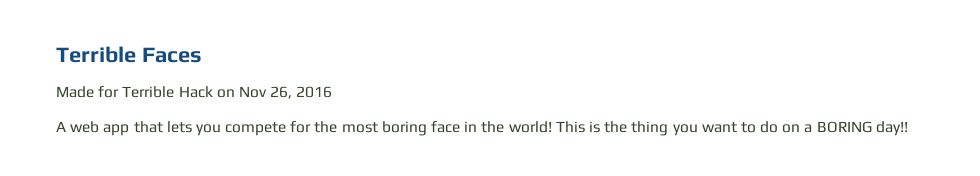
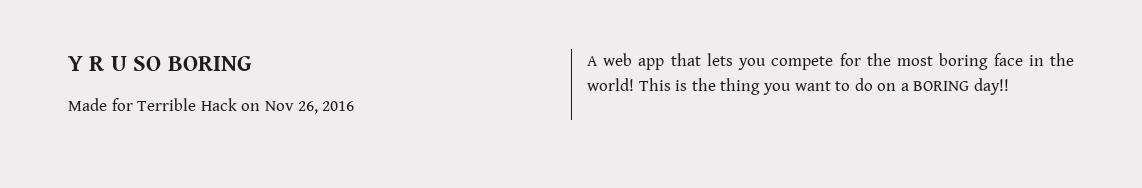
[56,46,202,63] Terrible Faces -> [68,56,252,71] Y R U SO BORING

